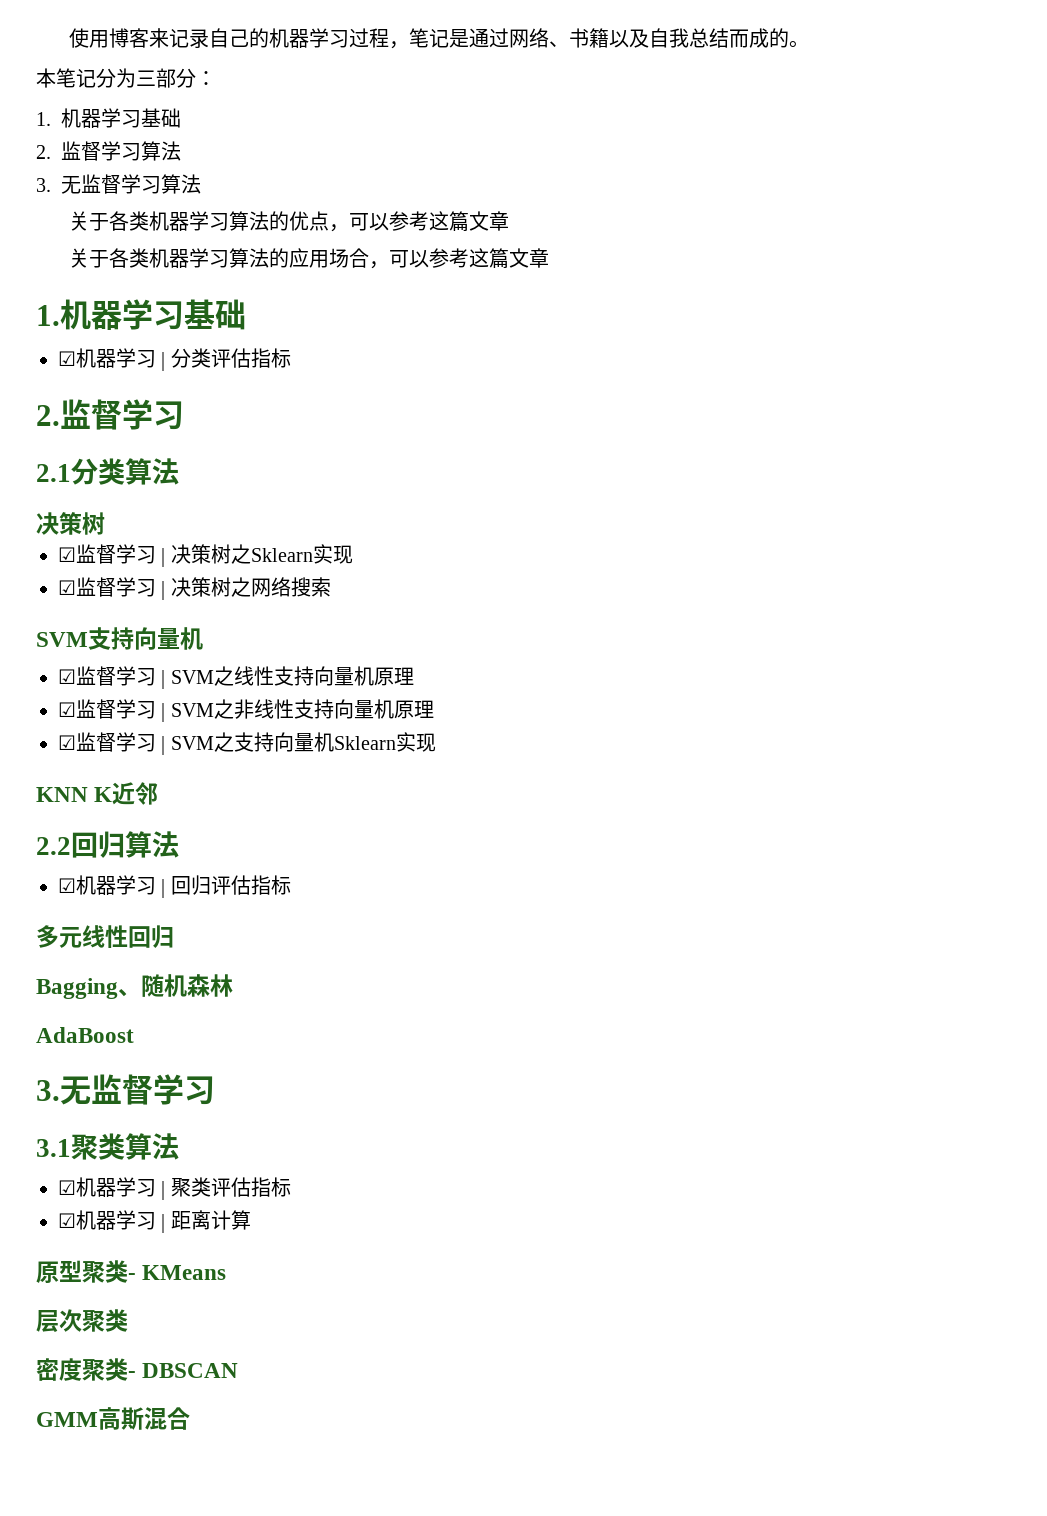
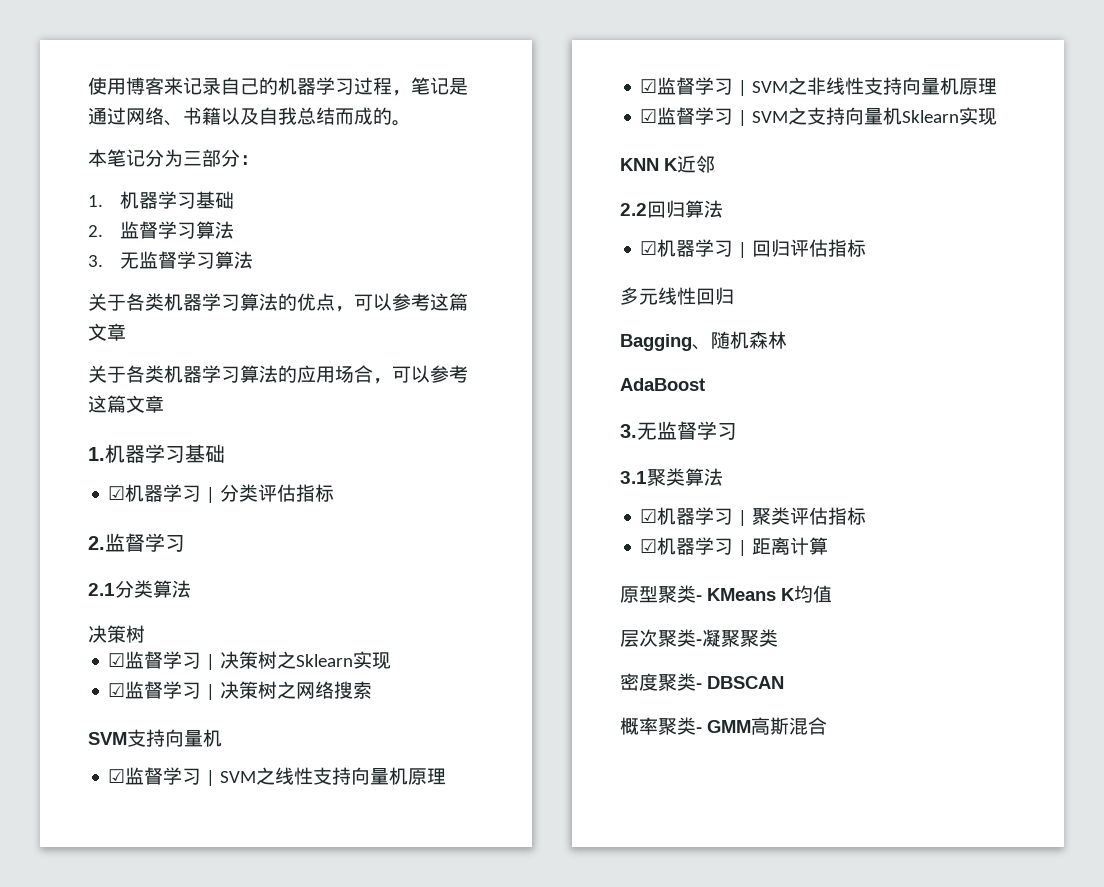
(227, 1272) none -> [781,585,832,603] K均值
(128, 1320) none -> [696,629,778,647] -凝聚聚类
(239, 1370) none -> [620,717,702,735] 概率聚类-

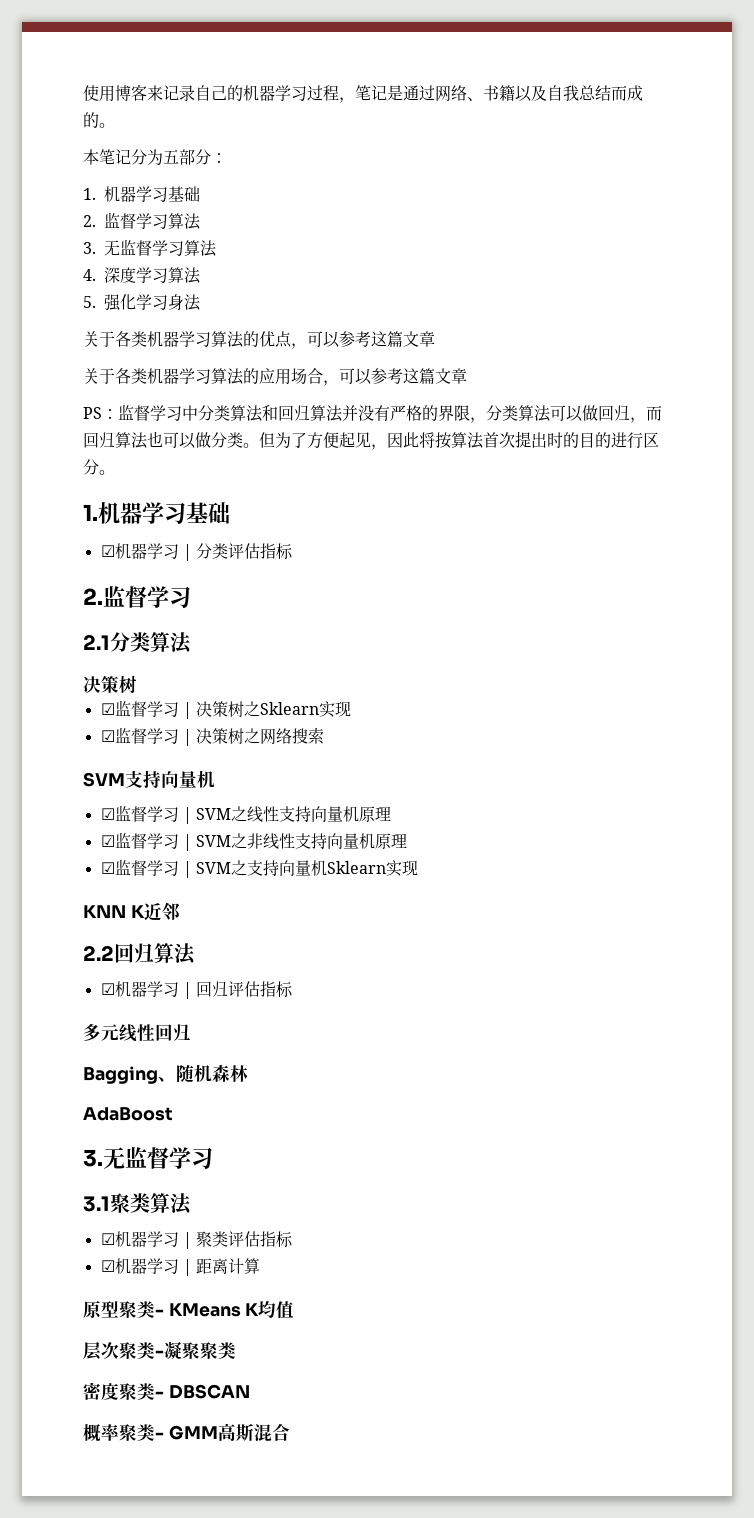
[183,151,202,166] 三 -> [163,149,179,164] 五
(254, 260) none -> [83,267,201,284] [83,294,201,311] // 4.深度学习算法 // 5.强化学习身法
(164, 404) none -> [83,404,662,423] [83,431,659,450] [83,459,115,475] // PS：监督学习中分类算法和回归算法并没有严格的界限，分类算法可以做回归，而回归算法也可以做分类。但为了方便起见，因此将按算法首次提出时的目的进行区分。

